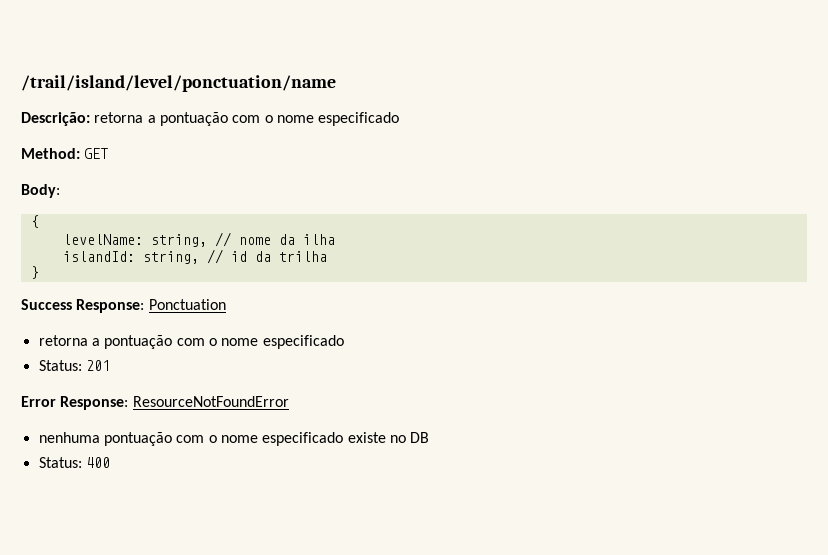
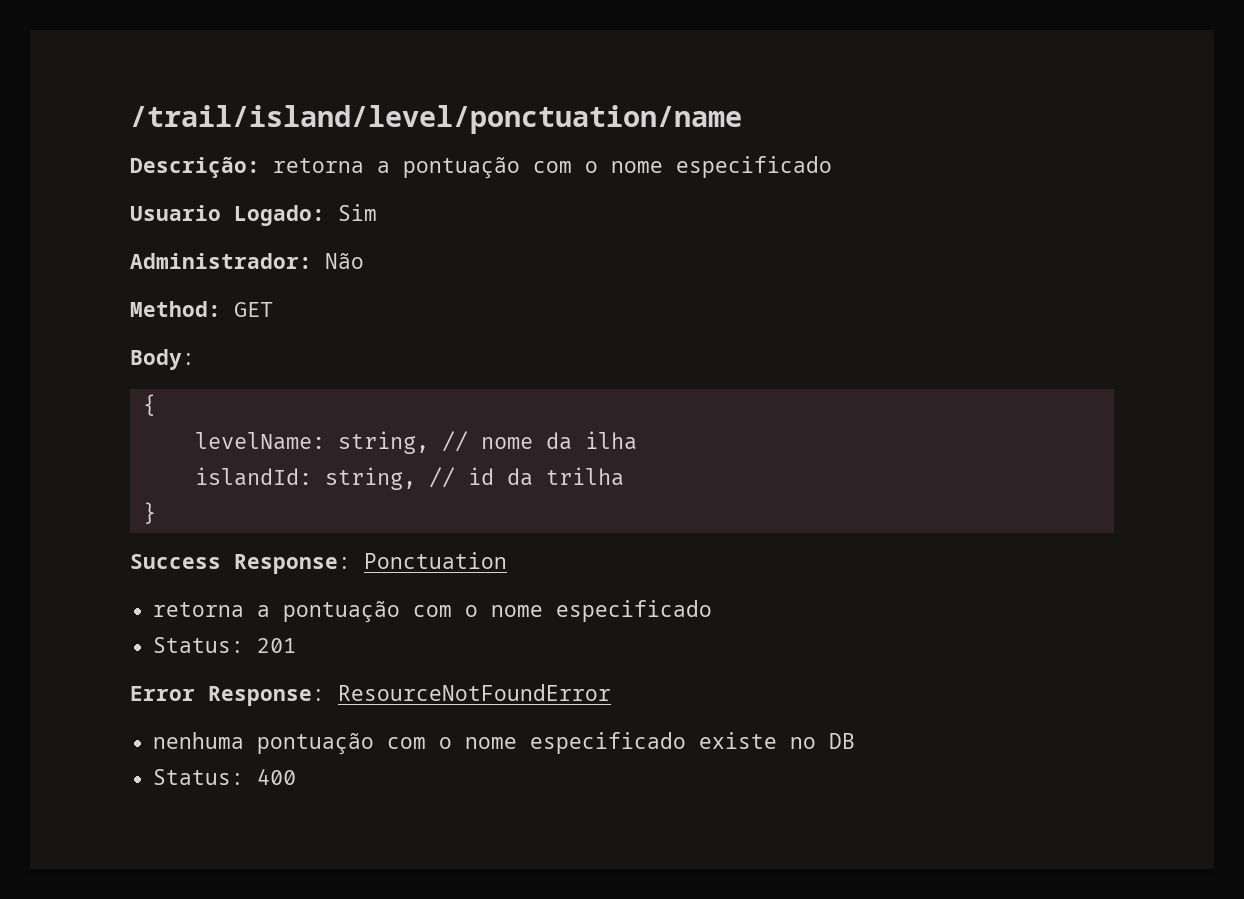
(400, 119) none -> [130,204,377,226] [130,253,364,269] // Usuario Logado: Sim // Administrador: Não

